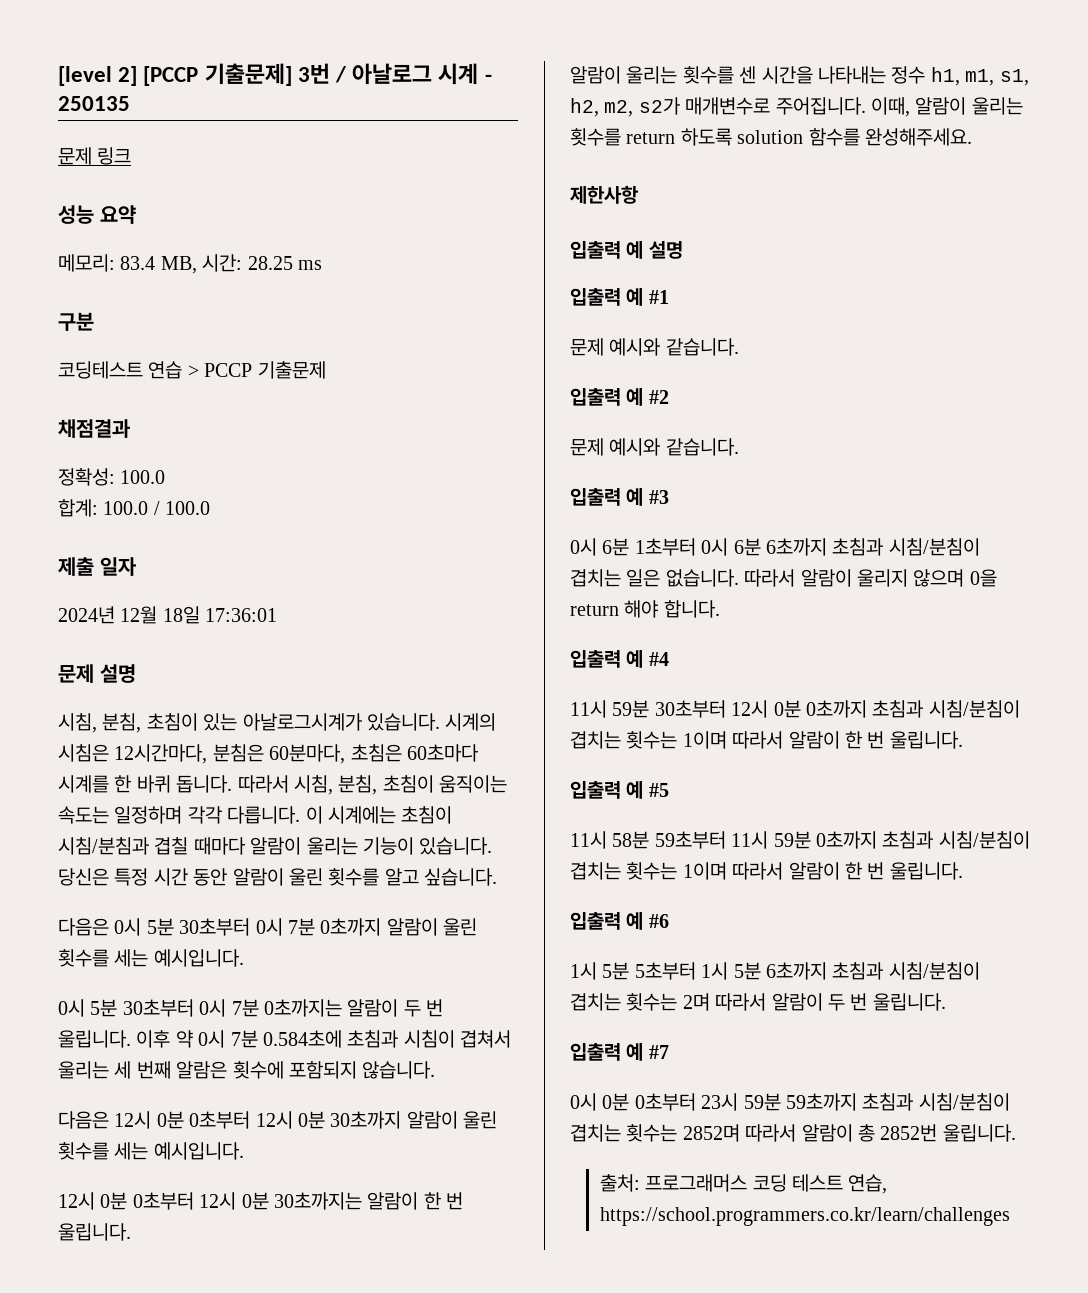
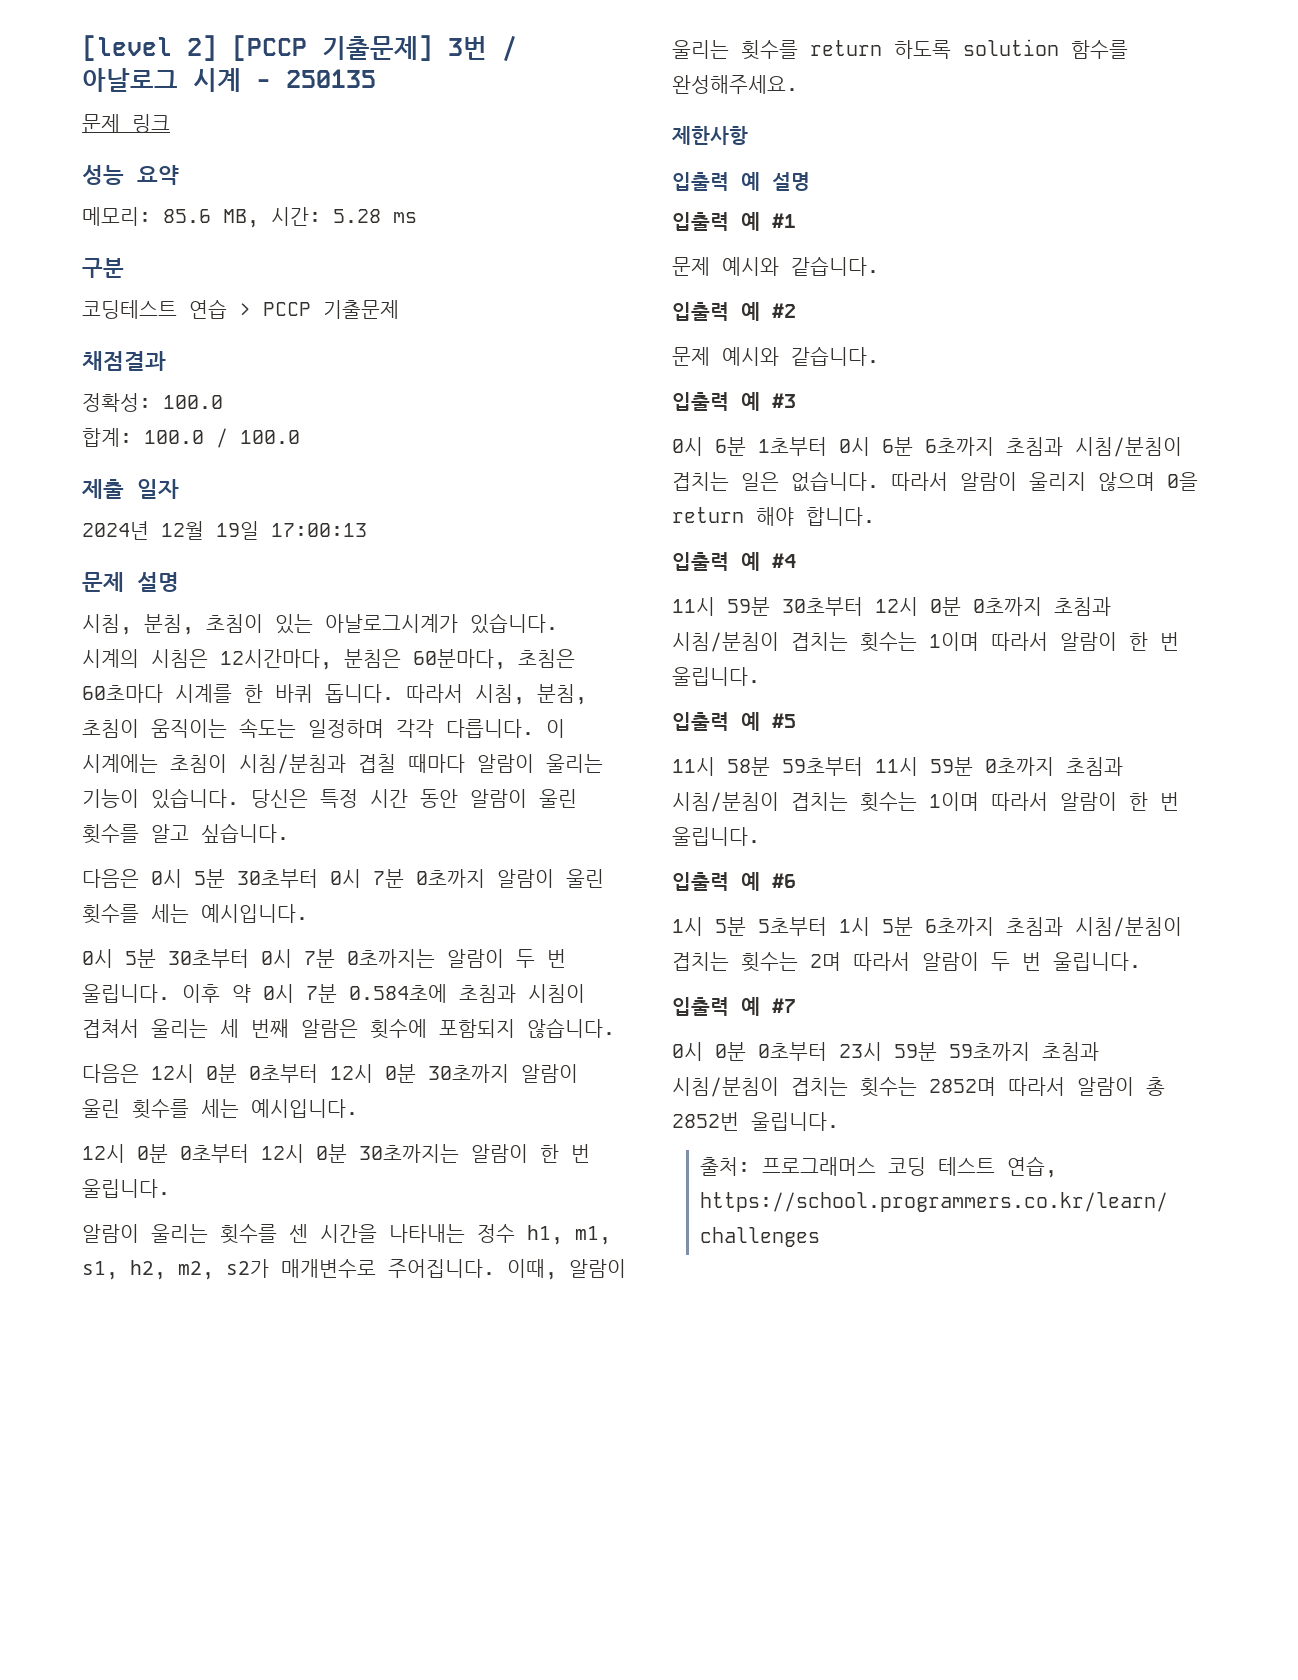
[120,256,156,270] 83.4 -> [163,209,211,223] 85.6
[247,256,293,270] 28.25 -> [333,209,381,223] 5.28
[162,606,278,624] 18일 17:36:01 -> [216,521,367,540] 19일 17:00:13

